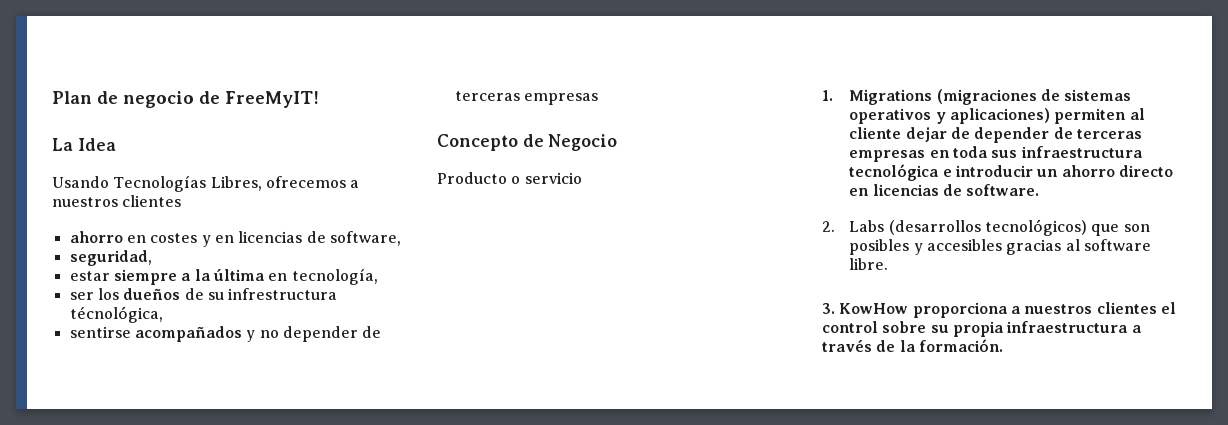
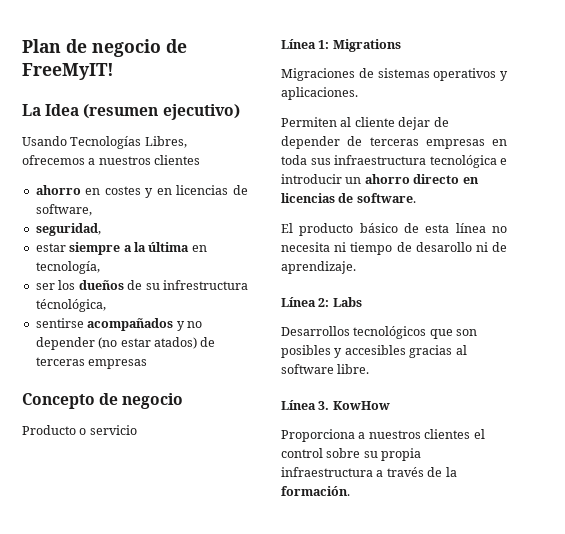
(116, 144) none -> [83,104,240,120] (resumen ejecutivo)
(358, 334) none -> [98,337,197,349] (no estar atados)
[548,134,618,151] Negocio -> [122,393,184,409] negocio
[822,90,833,101] 1. -> [281,39,330,49] Línea 1:
[936,89,1037,105] (migraciones -> [281,68,355,81] // Migraciones
[949,108,1127,124] aplicaciones) permiten -> [281,87,358,100] [281,117,337,127] aplicaciones. // Permiten
[822,221,835,232] 2. -> [281,223,507,236] [281,242,507,255] [281,261,356,274] [281,297,330,307] El producto básico de esta línea no necesita ni tiempo de desarollo ni de aprendizaje. // Línea 2:
[888,219,1087,236] (desarrollos tecnológicos) -> [281,326,427,339] // Desarrollos tecnológicos
(889, 264) none -> [281,400,316,410] Línea
[912,302,1008,318] proporciona -> [281,429,355,442] // Proporciona

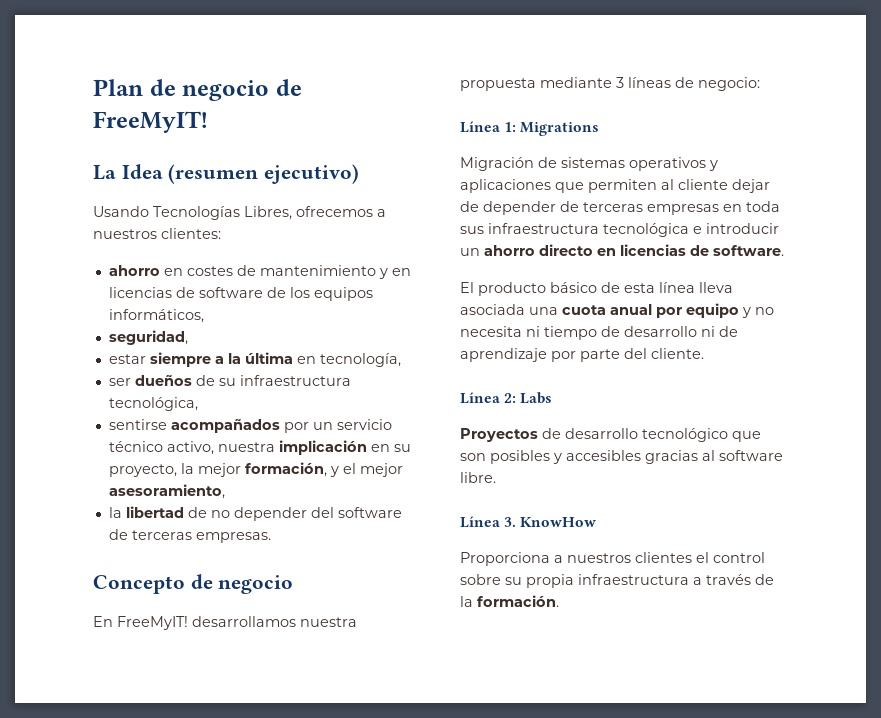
[154,155,201,165] clientes -> [161,228,221,239] clientes:
(141, 190) none -> [236,265,376,276] de mantenimiento
[35,204,92,216] software, -> [198,287,373,301] [108,309,204,323] software de los equipos informáticos,
[58,280,76,290] los -> (131, 382) none
[163,280,248,290] [35,299,106,312] infrestructura técnológica, -> [239,375,351,386] [108,397,198,411] infraestructura tecnológica,
[176,321,202,331] [35,337,216,350] [35,357,148,369] y no depender (no estar atados) de terceras empresas -> [283,419,392,433] [108,440,411,455] [108,462,403,477] [108,484,225,499] [108,506,402,521] [108,529,271,543] por un servicio técnico activo, nuestra implicación en su proyecto, la mejor formación, y el mejor asesoramiento, // la libertad de no depender del software de terceras empresas.
[22,425,137,435] Producto o servicio -> [93,616,357,630] [460,77,760,91] En FreeMyIT! desarrollamos nuestra propuesta mediante 3 líneas de negocio:
[281,68,355,81] Migraciones -> [460,157,534,171] Migración
[281,87,358,100] [281,117,337,127] aplicaciones. // Permiten -> [460,179,657,193] aplicaciones que permiten
(486, 228) none -> [699,282,733,293] [460,303,751,318] lleva asociada una cuota anual por equipo y
[415,242,472,252] desarollo -> [624,326,697,337] desarrollo
[281,261,356,274] aprendizaje. -> [460,348,704,362] aprendizaje por parte del cliente.
[281,326,427,339] Desarrollos tecnológicos -> [460,428,728,442] Proyectos de desarrollo tecnológico
[332,401,390,410] KowHow -> [520,517,597,527] KnowHow

